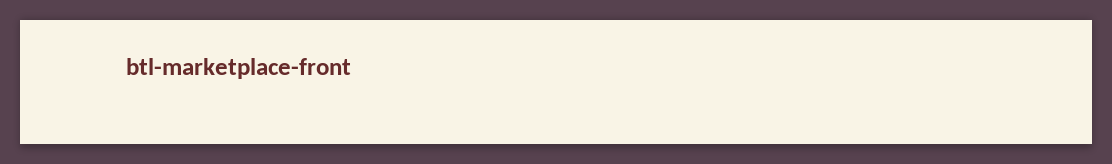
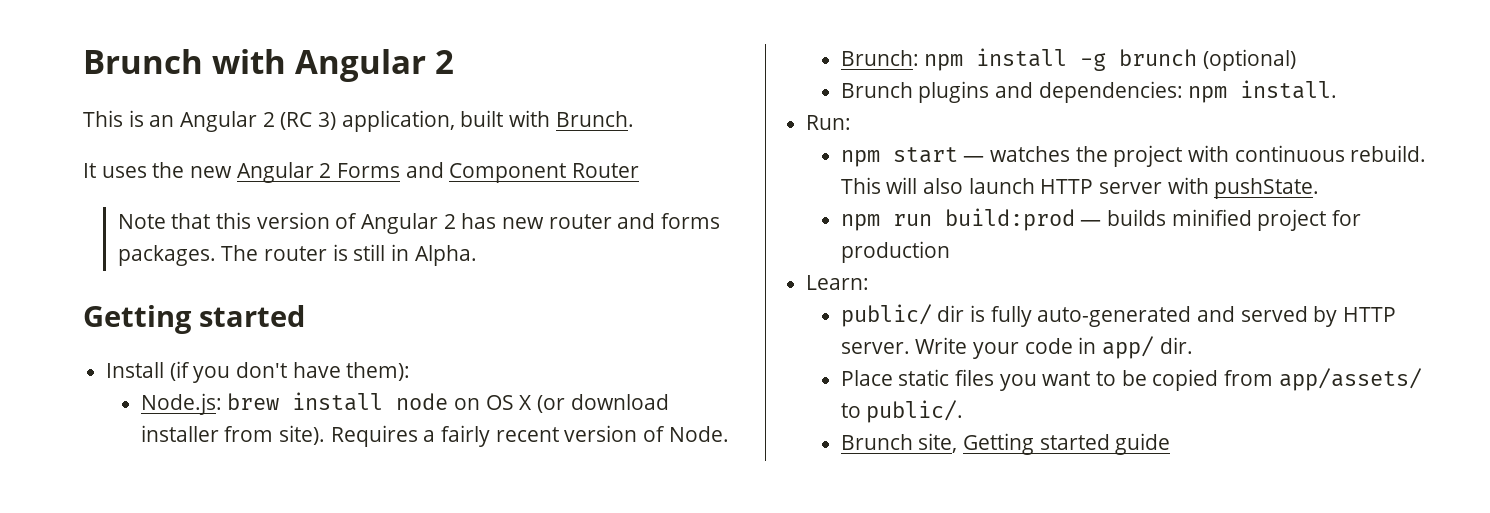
[126,58,351,79] btl-marketplace-front -> [83,49,454,82] [83,110,634,132] [83,162,640,183] [117,212,720,234] [117,244,477,266] [83,305,305,334] [106,361,411,383] [140,392,669,415] [140,425,729,447] [840,48,1296,71] [840,80,1338,103] [806,115,852,130] [840,145,1427,167] [840,177,1320,199] [840,208,1361,231] [840,241,950,263] [806,275,870,290] [840,304,1396,327] [840,336,1193,359] [840,368,1422,391] [840,400,964,423] [840,433,1171,455] Brunch with Angular 2 // This is an Angular 2 (RC 3) application, built with Brunch. // It uses the new Angular 2 Forms and Component Router // Note that this version of Angular 2 has new router and forms packages. The router is still in Alpha. // Getting started // Install (if you don't have them): // Node.js: brew install node on OS X (or download installer from site). Requires a fairly recent version of Node. // Brunch: npm install -g brunch (optional) // Brunch plugins and dependencies: npm install. // Run: // npm start — watches the project with continuous rebuild. This will also launch HTTP server with pushState. // npm run build:prod — builds minified project for production // Learn: // public/ dir is fully auto-generated and served by HTTP server. Write your code in app/ dir. // Place static files you want to be copied from app/assets/ to public/. // Brunch site, Getting started guide

